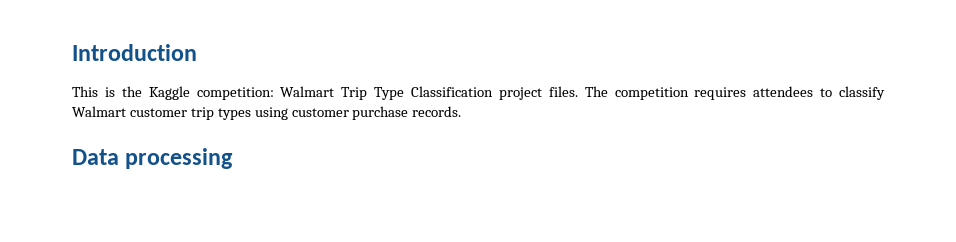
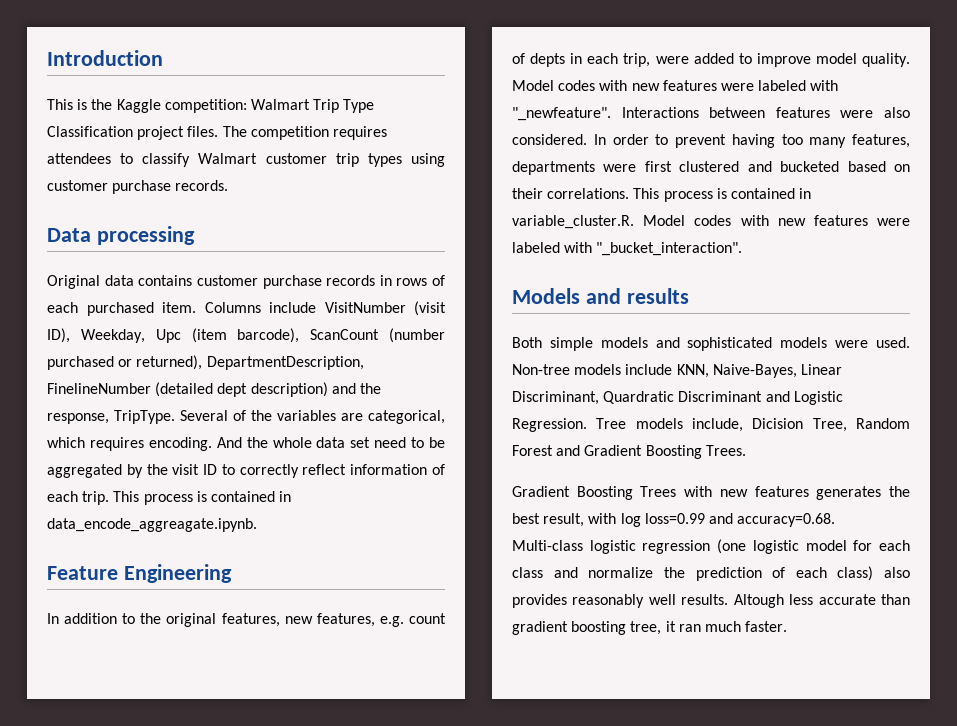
(234, 158) none -> [47,275,445,289] [47,301,446,316] [47,328,445,343] [47,355,364,370] [47,382,381,397] [47,410,445,424] [47,437,445,451] [47,464,445,478] [47,491,292,505] [47,518,257,532] [47,564,232,583] [47,613,446,627] [512,53,910,67] [512,80,839,91] [512,107,910,121] [512,134,910,148] [512,161,910,175] [512,188,812,202] [512,215,910,229] [512,242,743,256] [512,288,689,304] [512,337,910,351] [512,364,842,378] [512,391,843,405] [512,418,910,432] [512,445,746,459] [512,486,910,500] [512,513,836,527] [512,539,910,554] [512,566,910,581] [512,594,910,608] [512,621,788,635] // Original data contains customer purchase records in rows of each purchased item. Columns include VisitNumber (visit ID), Weekday, Upc (item barcode), ScanCount (number purchased or returned), DepartmentDescription, FinelineNumber (detailed dept description) and the response, TripType. Several of the variables are categorical, which requires encoding. And the whole data set need to be aggregated by the visit ID to correctly reflect information of each trip. This process is contained in data_encode_aggreagate.ipynb. // Feature Engineering // In addition to the original features, new features, e.g. count of depts in each trip, were added to improve model quality. Model codes with new features were labeled with "_newfeature". Interactions between features were also considered. In order to prevent having too many features, departments were first clustered and bucketed based on their correlations. This process is contained in variable_cluster.R. Model codes with new features were labeled with "_bucket_interaction". // Models and results // Both simple models and sophisticated models were used. Non-tree models include KNN, Naive-Bayes, Linear Discriminant, Quardratic Discriminant and Logistic Regression. Tree models include, Dicision Tree, Random Forest and Gradient Boosting Trees. // Gradient Boosting Trees with new features generates the best result, with log loss=0.99 and accuracy=0.68. Multi-class logistic regression (one logistic model for each class and normalize the prediction of each class) also provides reasonably well results. Altough less accurate than gradient boosting tree, it ran much faster.

